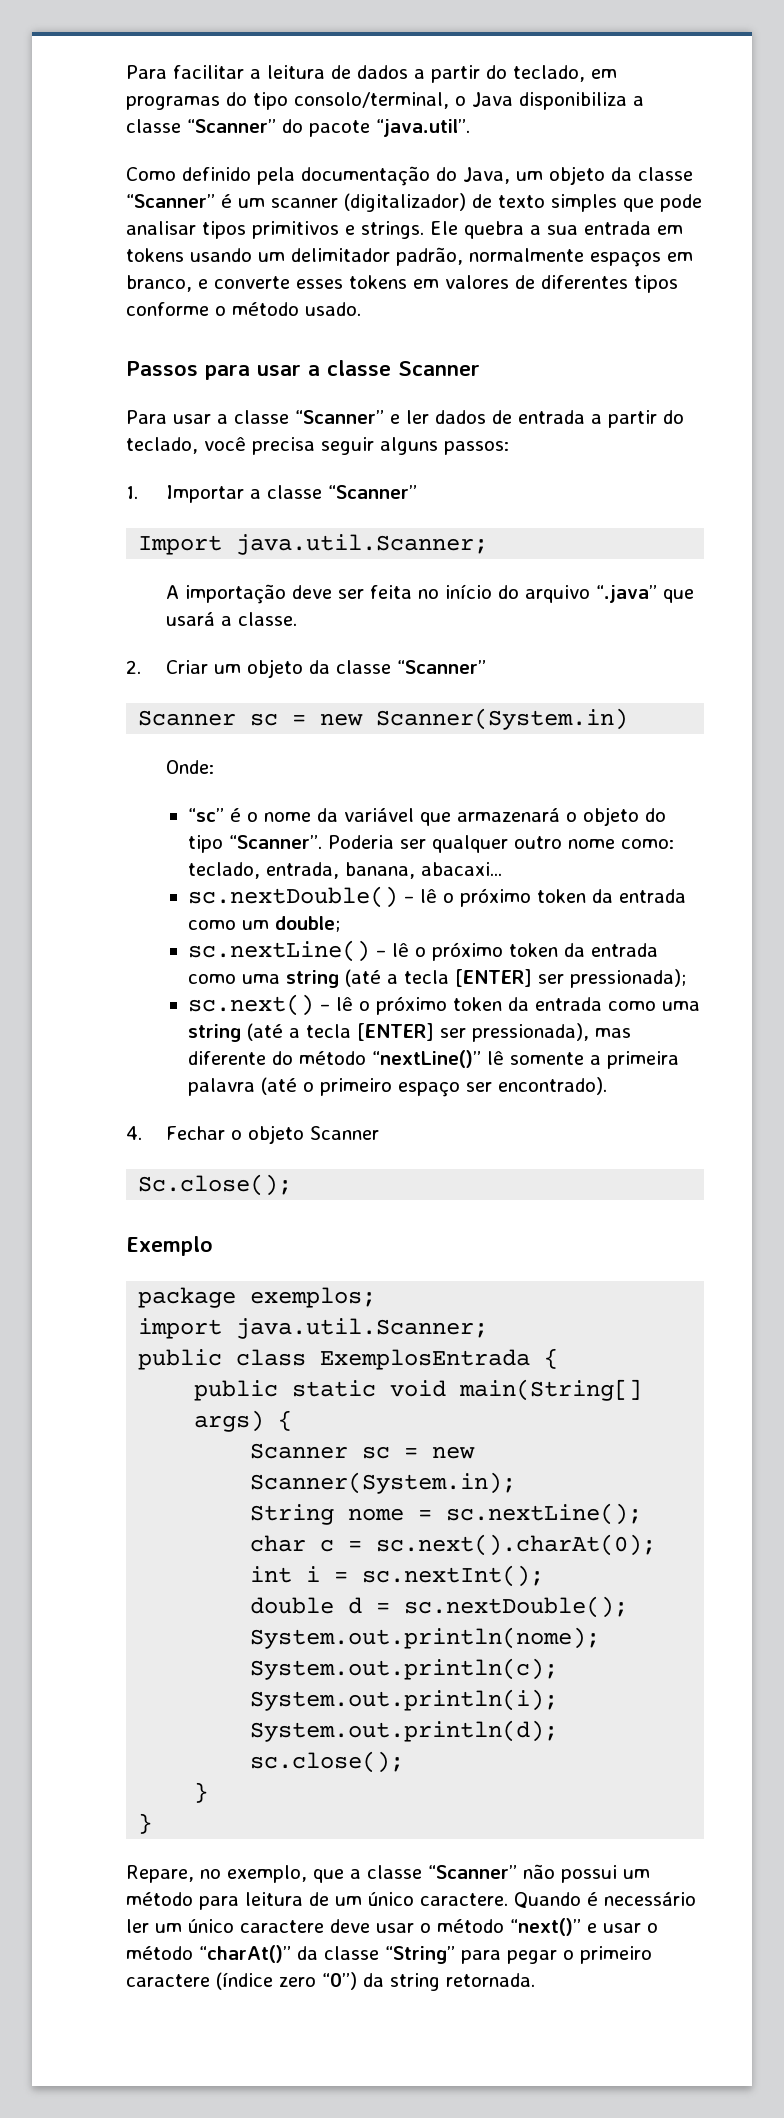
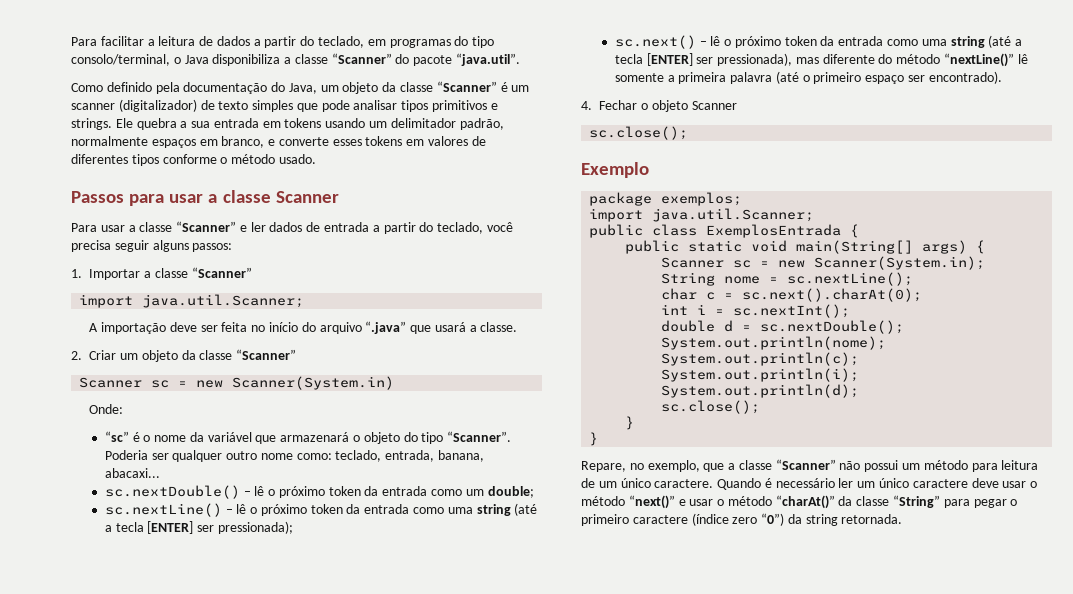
[138,535,223,555] Import -> [79,294,134,308] import
[138,1174,293,1196] Sc.close(); -> [589,126,689,140] sc.close();

